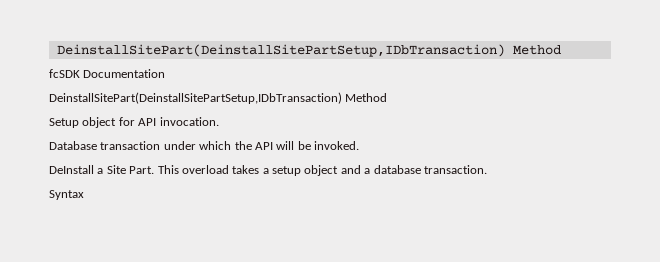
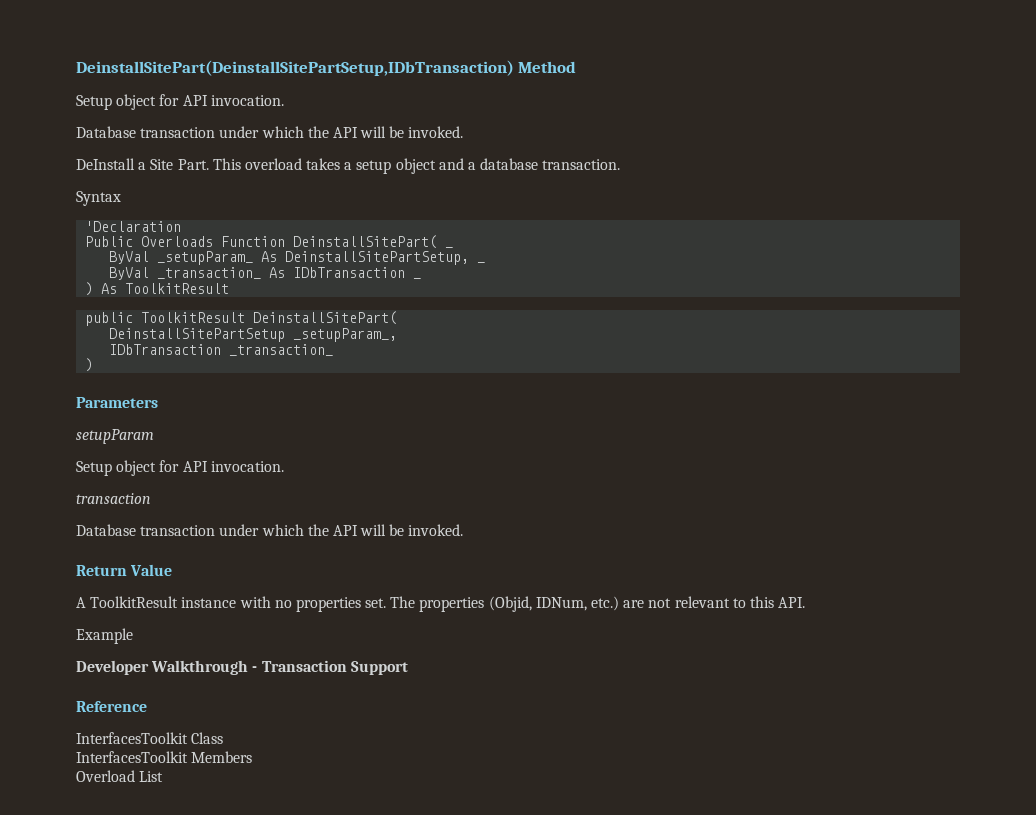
[56,44,561,57] [49,69,166,78] [49,92,388,104] DeinstallSitePart(DeinstallSitePartSetup,IDbTransaction) Method // fcSDK Documentation // DeinstallSitePart(DeinstallSitePartSetup,IDbTransaction) Method -> [76,60,577,76] DeinstallSitePart(DeinstallSitePartSetup,IDbTransaction) Method
(84, 195) none -> [85,221,182,232] [85,235,454,249] [109,251,486,265] [109,267,406,280] [413,278,422,279] [85,282,230,296] [85,311,398,326] [109,328,398,342] [109,344,334,356] [85,358,94,372] [76,397,158,408] [76,429,154,444] [76,460,284,476] [76,493,151,504] [76,524,464,536] [76,564,173,576] [76,596,806,612] [76,628,133,644] [76,660,408,675] [76,701,147,712] [76,732,224,744] [76,751,253,763] [76,770,164,782] // 'Declaration // Public Overloads Function DeinstallSitePart( _ // ByVal _setupParam_ As DeinstallSitePartSetup, _ // ByVal _transaction_ As IDbTransaction _ // ) As ToolkitResult // public ToolkitResult DeinstallSitePart( // DeinstallSitePartSetup _setupParam_, // IDbTransaction _transaction_ // ) // Parameters // setupParam // Setup object for API invocation. // transaction // Database transaction under which the API will be invoked. // Return Value // A ToolkitResult instance with no properties set. The properties (Objid, IDNum, etc.) are not relevant to this API. // Example // Developer Walkthrough - Transaction Support // Reference // InterfacesToolkit Class // InterfacesToolkit Members // Overload List

